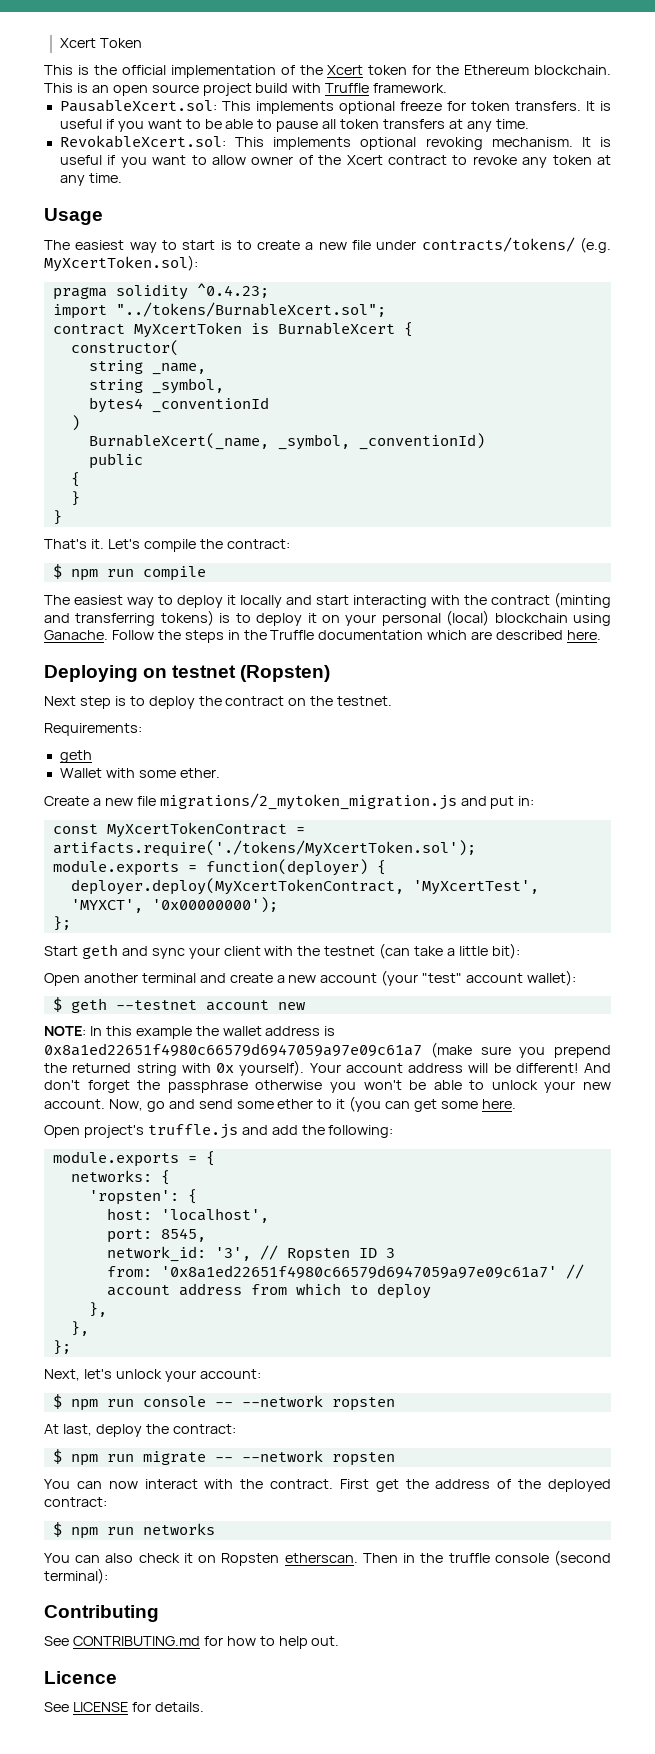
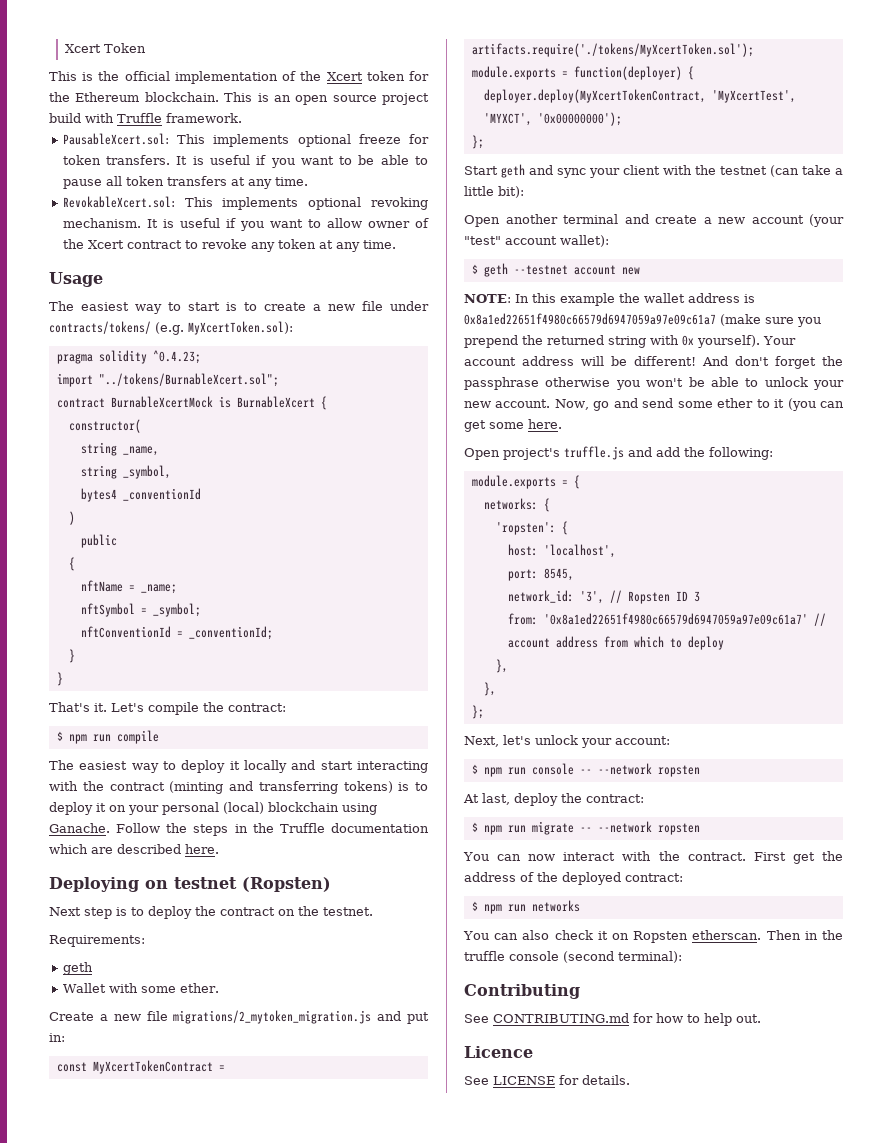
[133,322,242,338] MyXcertToken -> [110,396,213,408] BurnableXcertMock
[88,433,485,450] // BurnableXcert(_name, _symbol, _conventionId) -> (75, 518) none
(80, 479) none -> [80,580,177,594] [80,603,201,617] [80,626,273,640] // nftName = _name; // nftSymbol = _symbol; // nftConventionId = _conventionId;

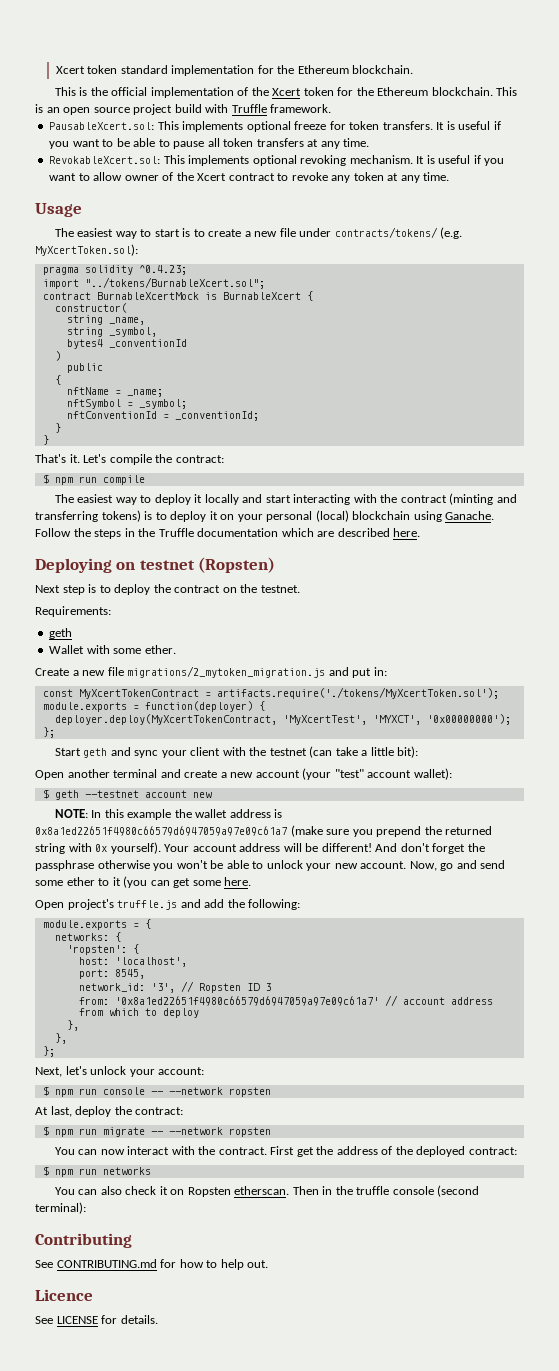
[65,43,147,53] Xcert Token -> [55,65,414,76] Xcert token standard implementation for the Ethereum blockchain.

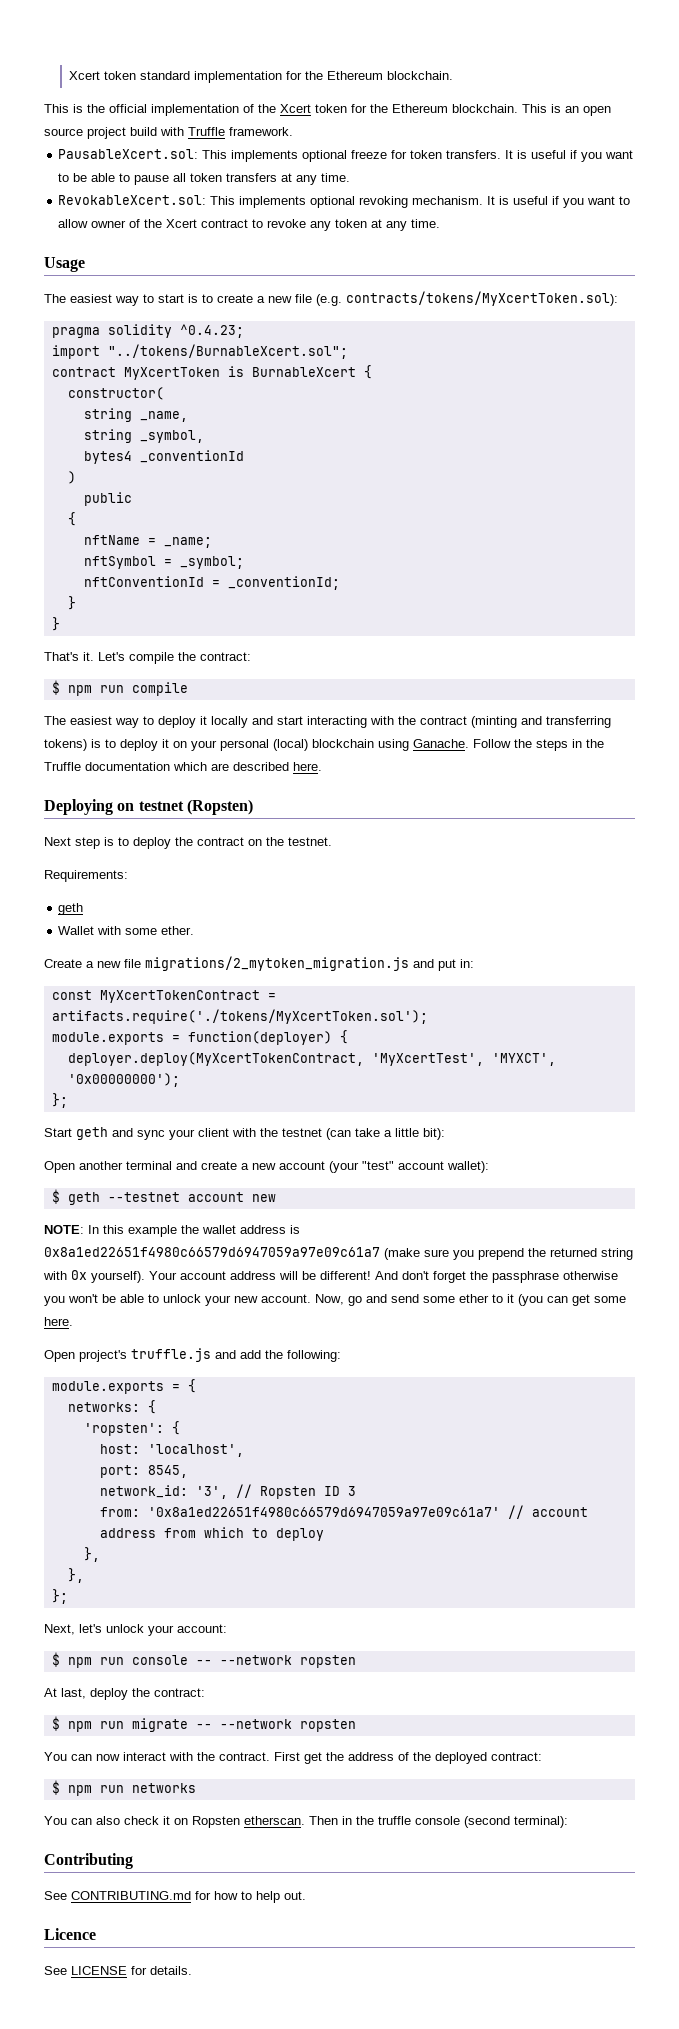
[299,227,463,239] [35,244,138,256] under contracts/tokens/ (e.g. MyXcertToken.sol): -> [316,291,618,306] (e.g. contracts/tokens/MyXcertToken.sol):
[96,292,199,300] BurnableXcertMock -> [123,367,220,380] MyXcertToken

